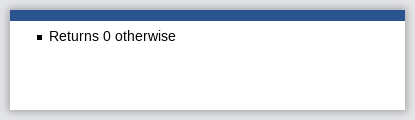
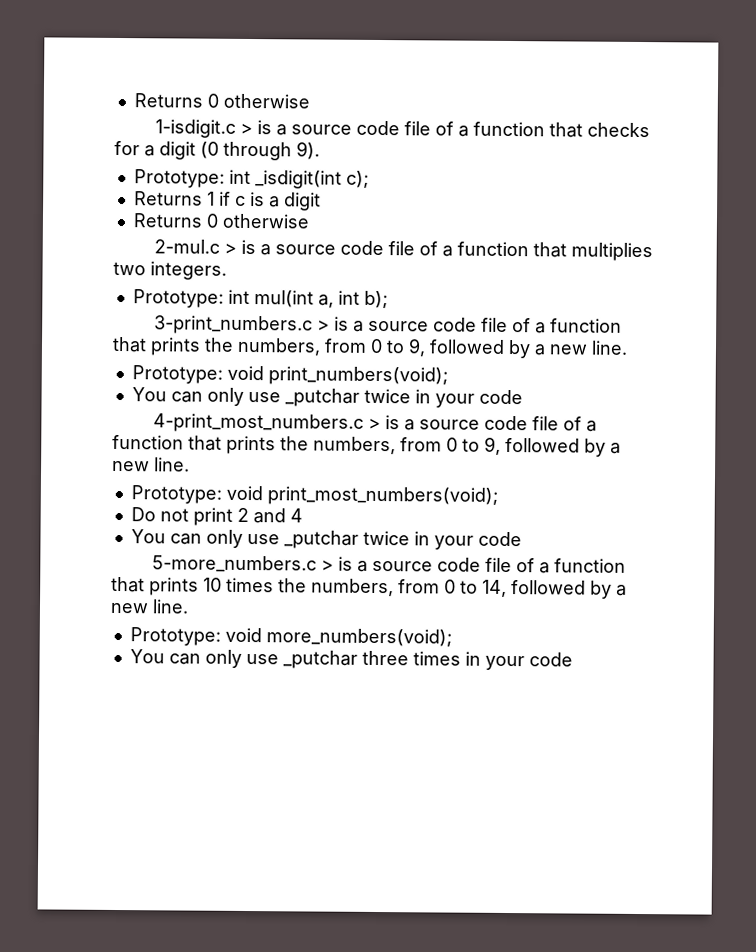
[49,30,177,41] Returns 0 otherwise -> [133,93,310,109] [155,119,651,138] [114,140,320,161] [133,169,369,189] [133,191,321,211] [132,213,310,229] [154,239,654,262] [113,261,227,280] [132,289,388,309] [154,315,623,335] [112,336,628,359] [131,365,448,386] [131,387,523,408] [153,413,598,433] [112,434,621,457] [112,457,190,472] [130,485,498,506] [130,507,303,526] [130,529,522,550] [152,555,627,574] [111,576,627,599] [110,599,189,614] [129,627,452,647] [129,649,573,671] Returns 0 otherwise // 1-isdigit.c > is a source code file of a function that checks for a digit (0 through 9). // Prototype: int _isdigit(int c); // Returns 1 if c is a digit // Returns 0 otherwise // 2-mul.c > is a source code file of a function that multiplies two integers. // Prototype: int mul(int a, int b); // 3-print_numbers.c > is a source code file of a function that prints the numbers, from 0 to 9, followed by a new line. // Prototype: void print_numbers(void); // You can only use _putchar twice in your code // 4-print_most_numbers.c > is a source code file of a function that prints the numbers, from 0 to 9, followed by a new line. // Prototype: void print_most_numbers(void); // Do not print 2 and 4 // You can only use _putchar twice in your code // 5-more_numbers.c > is a source code file of a function that prints 10 times the numbers, from 0 to 14, followed by a new line. // Prototype: void more_numbers(void); // You can only use _putchar three times in your code

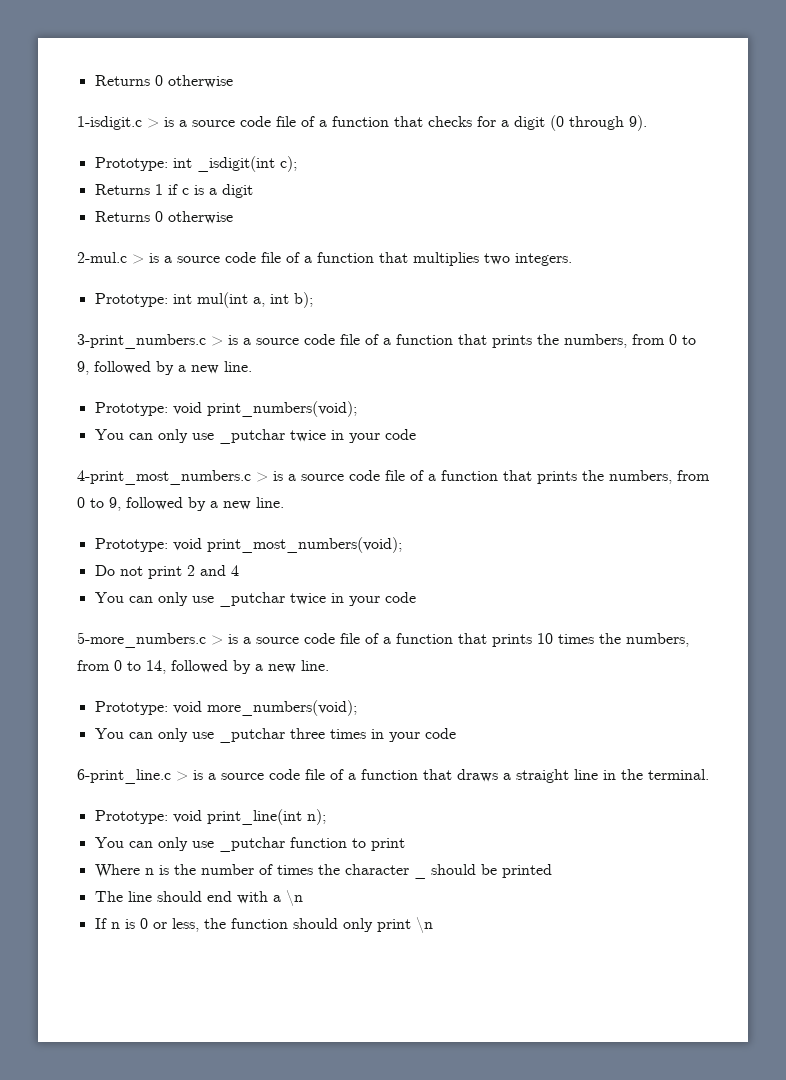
(573, 659) none -> [77,769,709,784] [94,809,326,825] [94,837,405,852] [94,864,409,878] [413,875,426,879] [430,864,552,878] [94,890,303,906] [94,917,433,933] // 6-print_line.c > is a source code file of a function that draws a straight line in the terminal. // Prototype: void print_line(int n); // You can only use _putchar function to print // Where n is the number of times the character _ should be printed // The line should end with a \n // If n is 0 or less, the function should only print \n

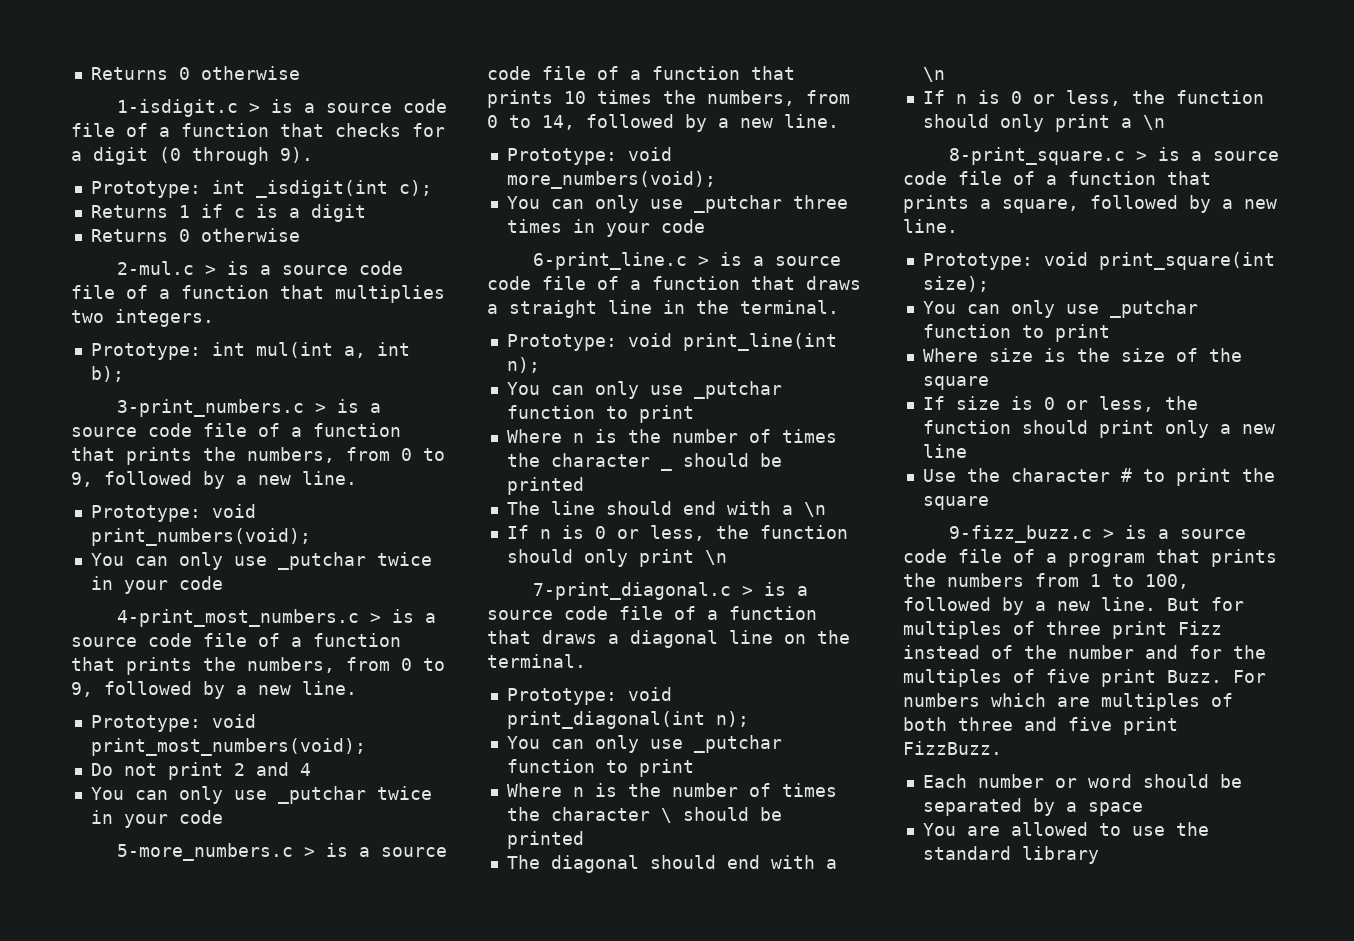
(433, 925) none -> [533,582,809,600] [487,606,817,620] [487,630,850,648] [487,654,586,668] [506,687,672,705] [506,711,749,729] [506,735,782,753] [506,759,694,777] [506,783,837,797] [506,807,782,823] [506,831,584,849] [506,855,837,873] [922,67,945,82] [922,90,1264,106] [922,114,1165,132] [949,147,1280,165] [903,171,1211,185] [903,195,1277,213] [903,219,958,233] [922,252,1275,270] [922,276,989,292] [922,300,1198,318] [922,324,1110,342] [922,348,1242,362] [922,376,989,390] [922,396,1198,412] [922,420,1275,438] [922,444,967,458] [922,468,1275,486] [922,496,989,510] [949,525,1247,543] [903,549,1277,567] [903,573,1189,589] [903,597,1244,615] [903,621,1222,639] [903,645,1266,659] [903,669,1266,687] [903,693,1233,711] [903,717,1178,735] [903,741,1002,755] [922,774,1242,788] [922,798,1143,816] [922,822,1209,836] [922,846,1099,864] // 7-print_diagonal.c > is a source code file of a function that draws a diagonal line on the terminal. // Prototype: void print_diagonal(int n); // You can only use _putchar function to print // Where n is the number of times the character \ should be printed // The diagonal should end with a \n // If n is 0 or less, the function should only print a \n // 8-print_square.c > is a source code file of a function that prints a square, followed by a new line. // Prototype: void print_square(int size); // You can only use _putchar function to print // Where size is the size of the square // If size is 0 or less, the function should print only a new line // Use the character # to print the square // 9-fizz_buzz.c > is a source code file of a program that prints the numbers from 1 to 100, followed by a new line. But for multiples of three print Fizz instead of the number and for the multiples of five print Buzz. For numbers which are multiples of both three and five print FizzBuzz. // Each number or word should be separated by a space // You are allowed to use the standard library

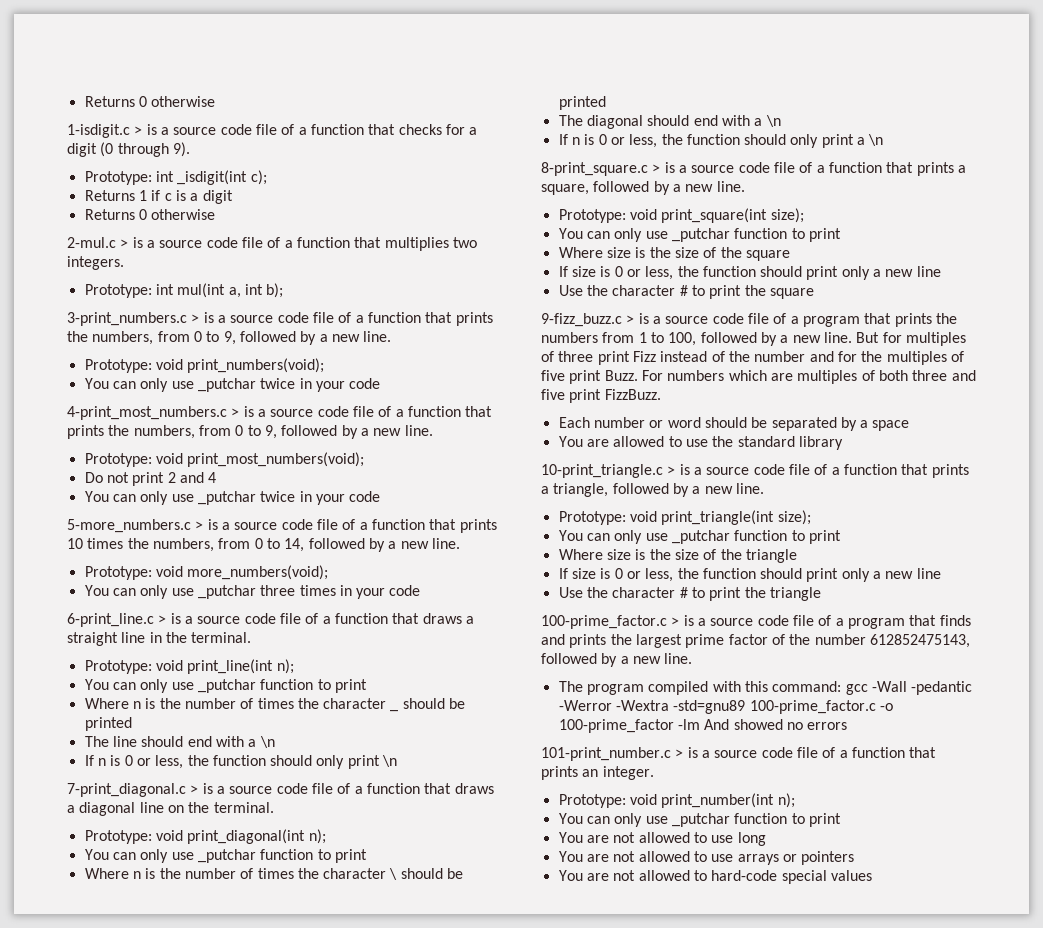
(1099, 855) none -> [541,464,969,478] [541,483,764,497] [558,510,811,525] [558,530,841,544] [558,549,797,563] [558,568,941,582] [558,587,821,601] [541,615,971,629] [541,634,970,648] [541,653,693,667] [558,681,973,695] [558,700,893,714] [558,719,848,733] [541,747,937,761] [541,766,654,780] [558,793,795,808] [558,813,841,827] [558,832,766,846] [558,851,855,865] [558,870,872,884] // 10-print_triangle.c > is a source code file of a function that prints a triangle, followed by a new line. // Prototype: void print_triangle(int size); // You can only use _putchar function to print // Where size is the size of the triangle // If size is 0 or less, the function should print only a new line // Use the character # to print the triangle // 100-prime_factor.c > is a source code file of a program that finds and prints the largest prime factor of the number 612852475143, followed by a new line. // The program compiled with this command: gcc -Wall -pedantic -Werror -Wextra -std=gnu89 100-prime_factor.c -o 100-prime_factor -lm And showed no errors // 101-print_number.c > is a source code file of a function that prints an integer. // Prototype: void print_number(int n); // You can only use _putchar function to print // You are not allowed to use long // You are not allowed to use arrays or pointers // You are not allowed to hard-code special values

